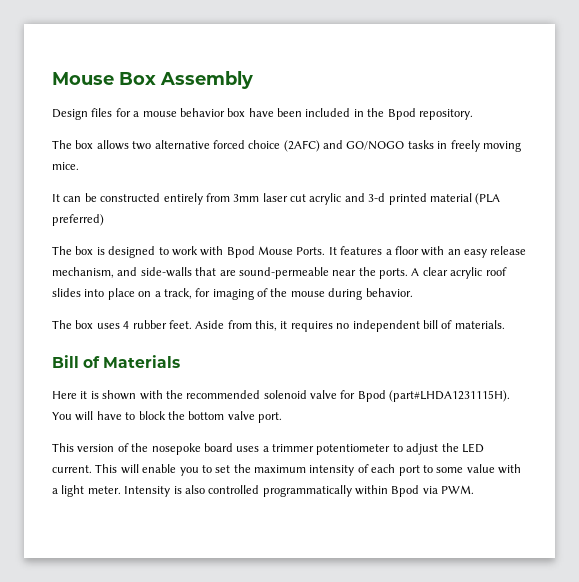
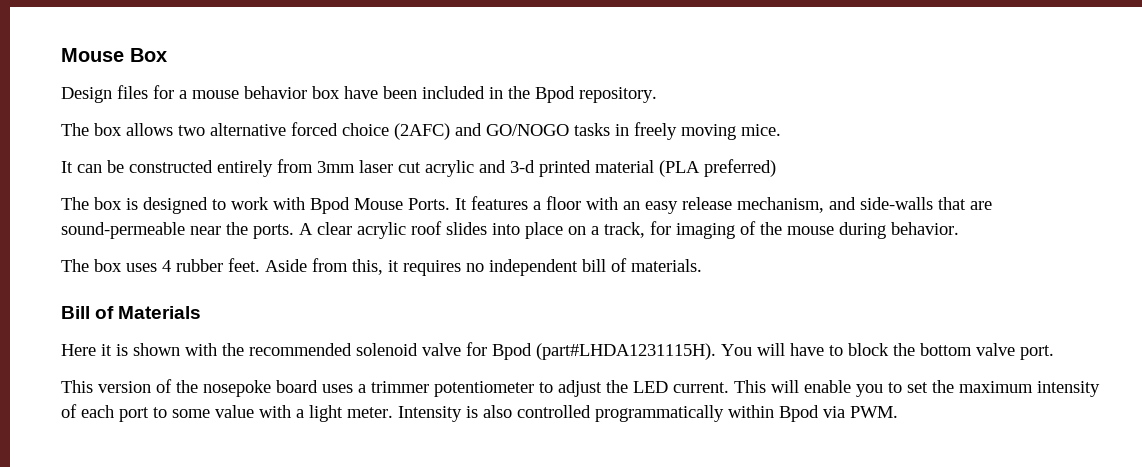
[160,71,253,89] Assembly -> (167, 55) none

